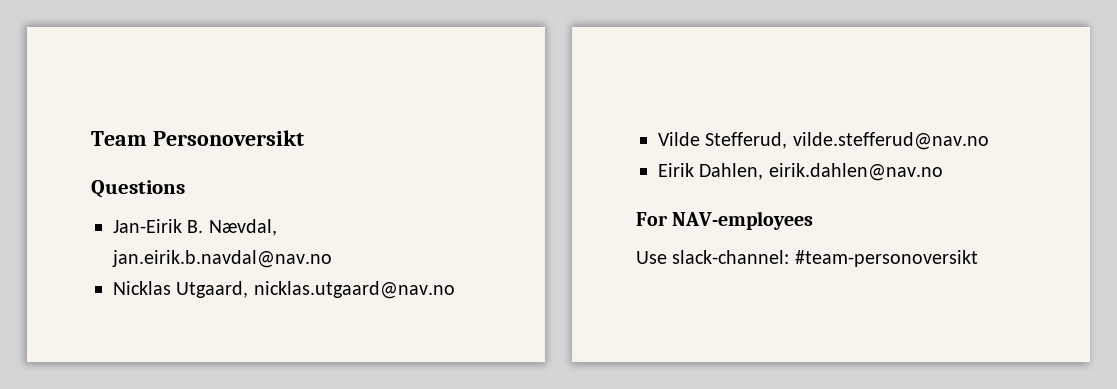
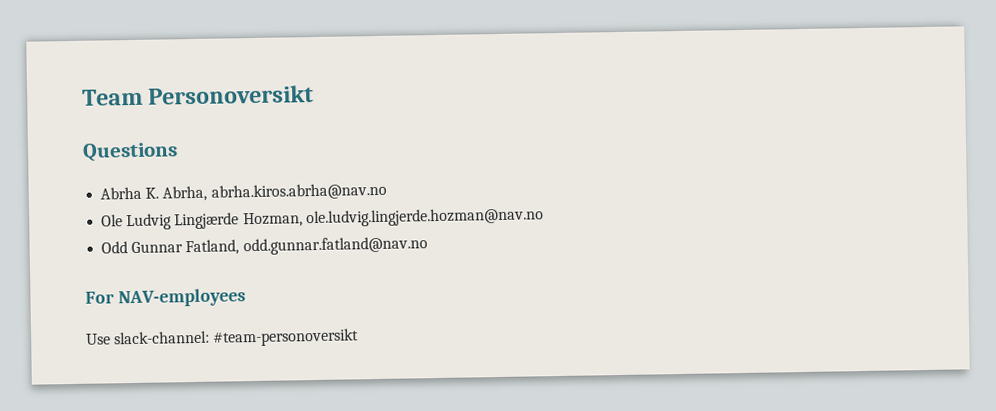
[113,219,277,236] [112,250,332,268] [113,281,455,299] [658,132,989,150] [658,163,943,181] Jan-Eirik B. Nævdal, jan.eirik.b.navdal@nav.no // Nicklas Utgaard, nicklas.utgaard@nav.no // Vilde Stefferud, vilde.stefferud@nav.no // Eirik Dahlen, eirik.dahlen@nav.no -> [100,182,387,202] [101,207,544,231] [101,236,428,256] Abrha K. Abrha, abrha.kiros.abrha@nav.no // Ole Ludvig Lingjærde Hozman, ole.ludvig.lingjerde.hozman@nav.no // Odd Gunnar Fatland, odd.gunnar.fatland@nav.no

